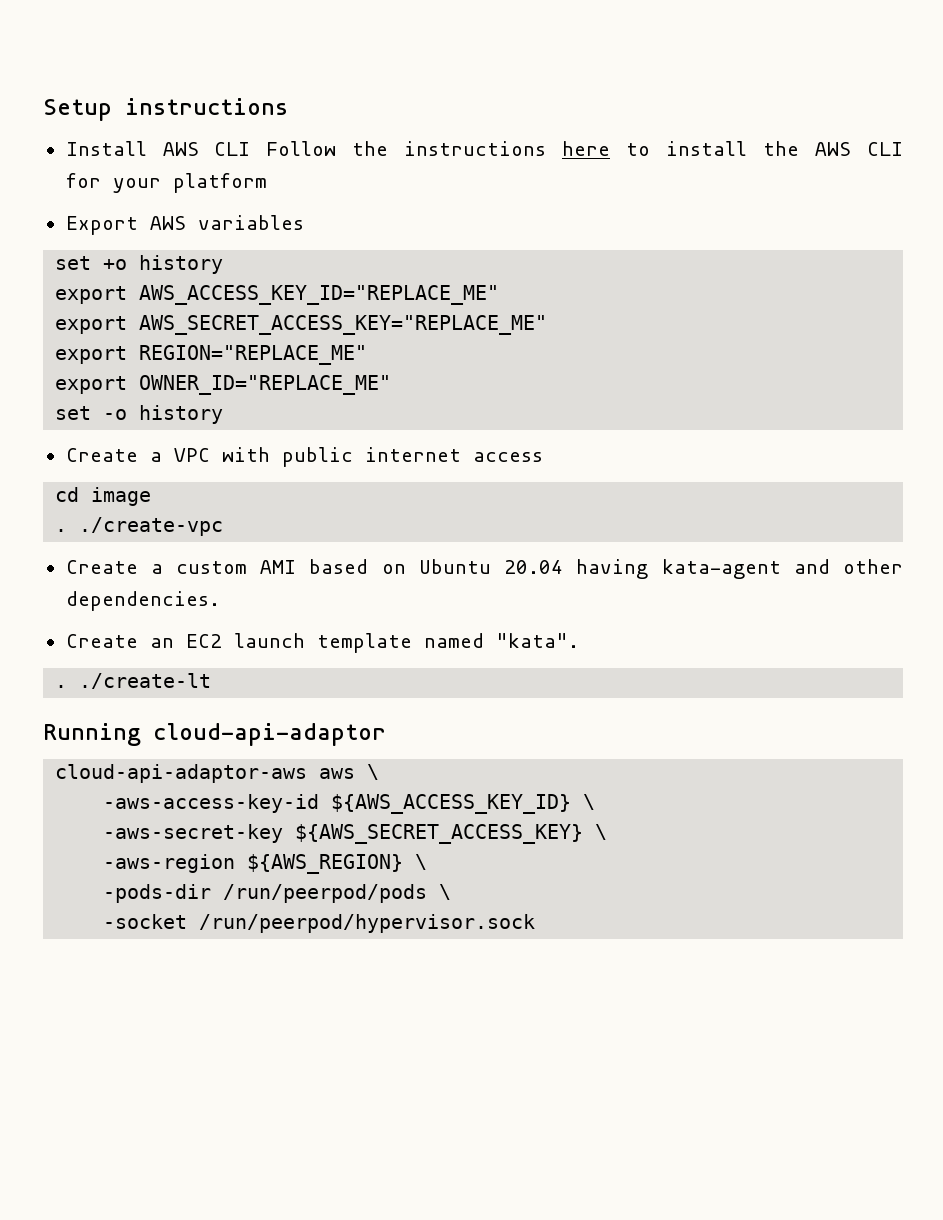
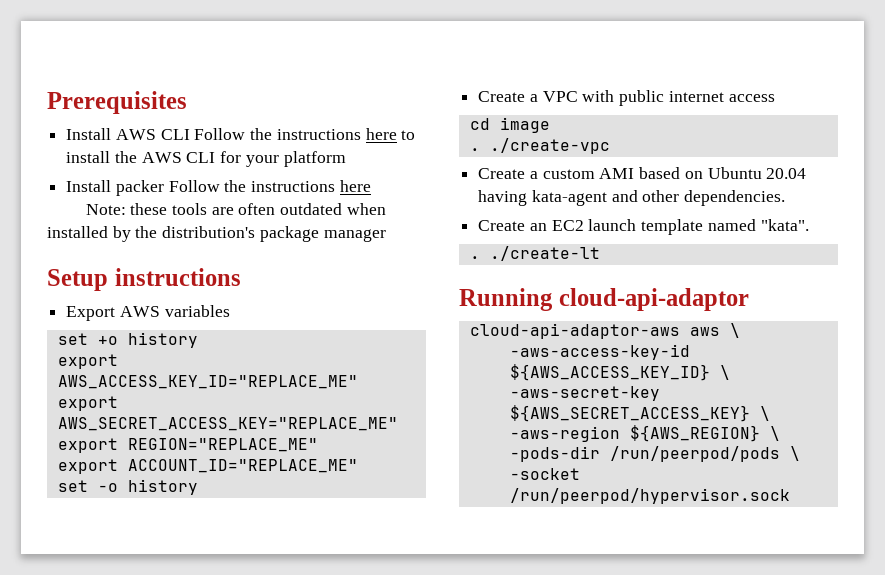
[43,98,288,121] Setup instructions -> [47,91,187,114] Prerequisites
(267, 183) none -> [66,180,371,196] [85,203,386,215] [47,226,386,242] [47,268,241,291] // Install packer Follow the instructions here // Note: these tools are often outdated when installed by the distribution's package manager // Setup instructions
[139,375,392,395] OWNER_ID="REPLACE_ME" -> [127,459,358,473] ACCOUNT_ID="REPLACE_ME"

